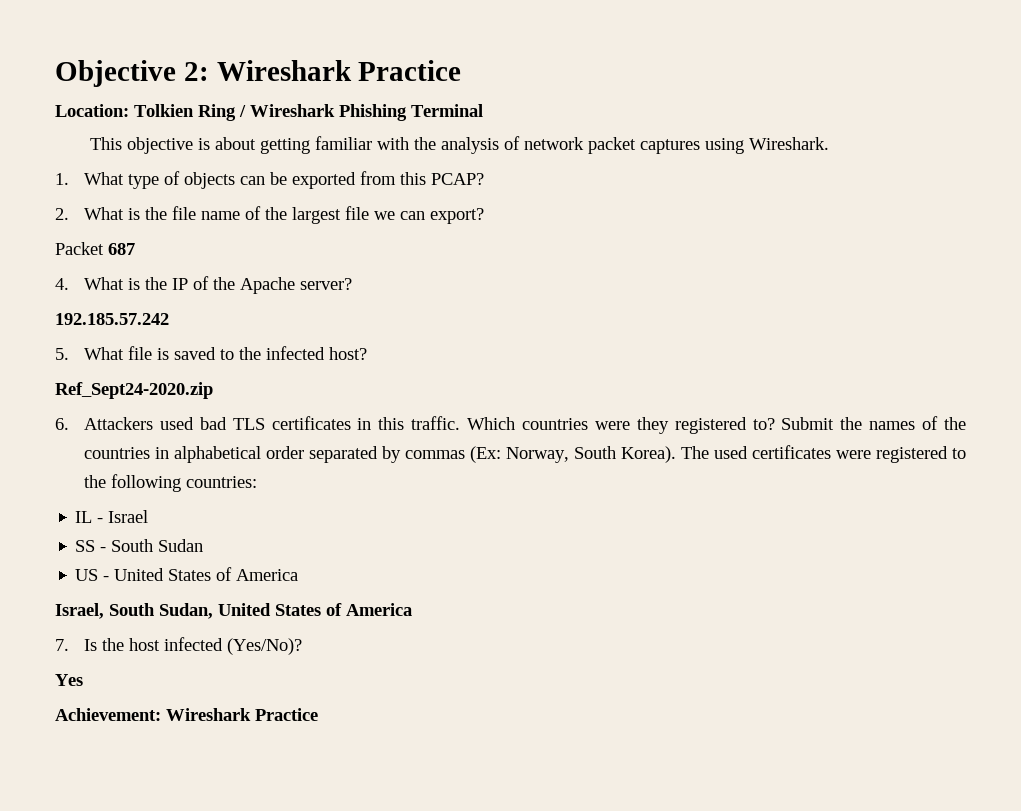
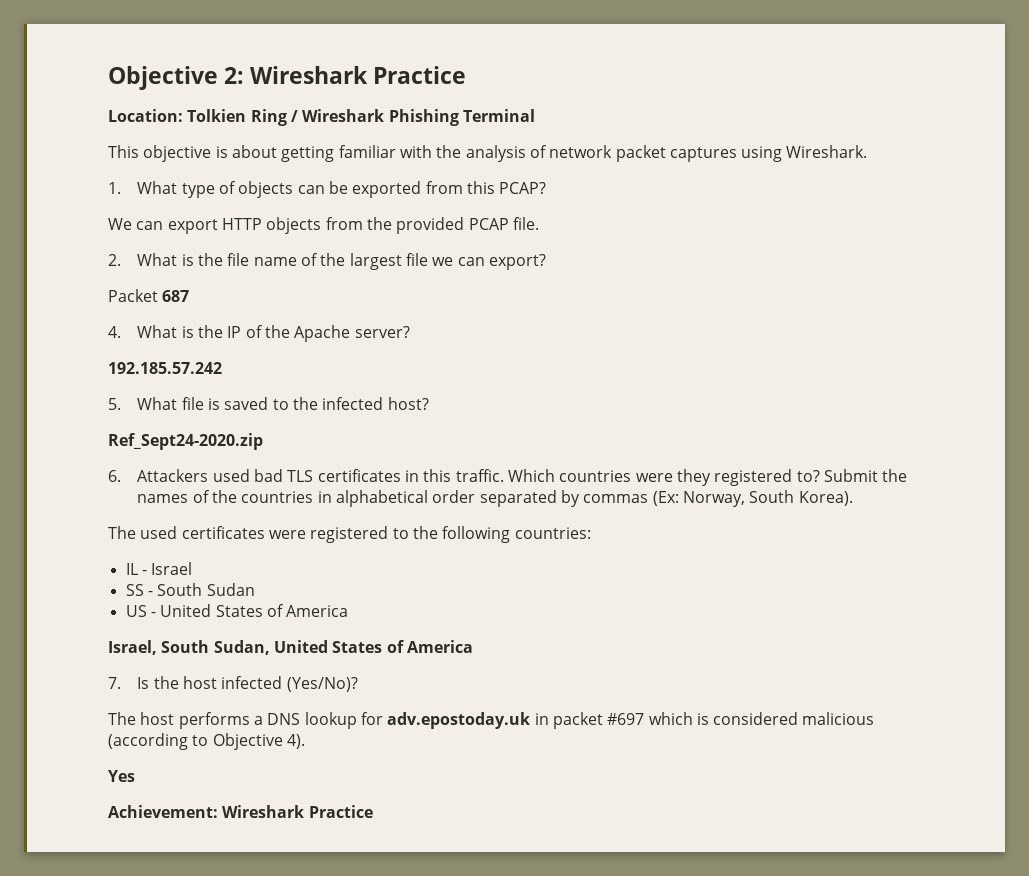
(484, 179) none -> [108,217,539,234] // We can export HTTP objects from the provided PCAP file.
(676, 454) none -> (853, 498) //
(302, 646) none -> [108,712,875,729] [108,733,305,750] // The host performs a DNS lookup for adv.epostoday.uk in packet #697 which is considered malicious (according to Objective 4).

